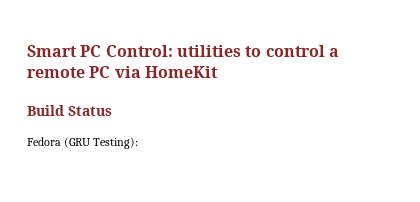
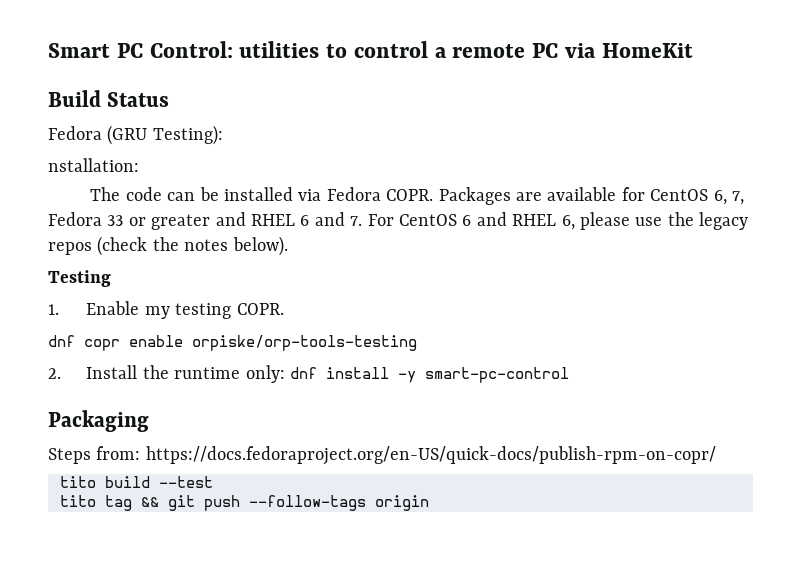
(139, 143) none -> [48,158,139,172] [90,187,744,205] [48,212,749,230] [48,236,288,256] [48,270,111,287] [48,301,284,319] [48,335,417,351] [48,365,569,383] [48,410,149,432] [48,446,716,465] [60,476,213,488] [60,495,429,511] // nstallation: // The code can be installed via Fedora COPR. Packages are available for CentOS 6, 7, Fedora 33 or greater and RHEL 6 and 7. For CentOS 6 and RHEL 6, please use the legacy repos (check the notes below). // Testing // 1. Enable my testing COPR. // dnf copr enable orpiske/orp-tools-testing // 2. Install the runtime only: dnf install -y smart-pc-control // Packaging // Steps from: https://docs.fedoraproject.org/en-US/quick-docs/publish-rpm-on-copr/ // tito build --test // tito tag && git push --follow-tags origin

